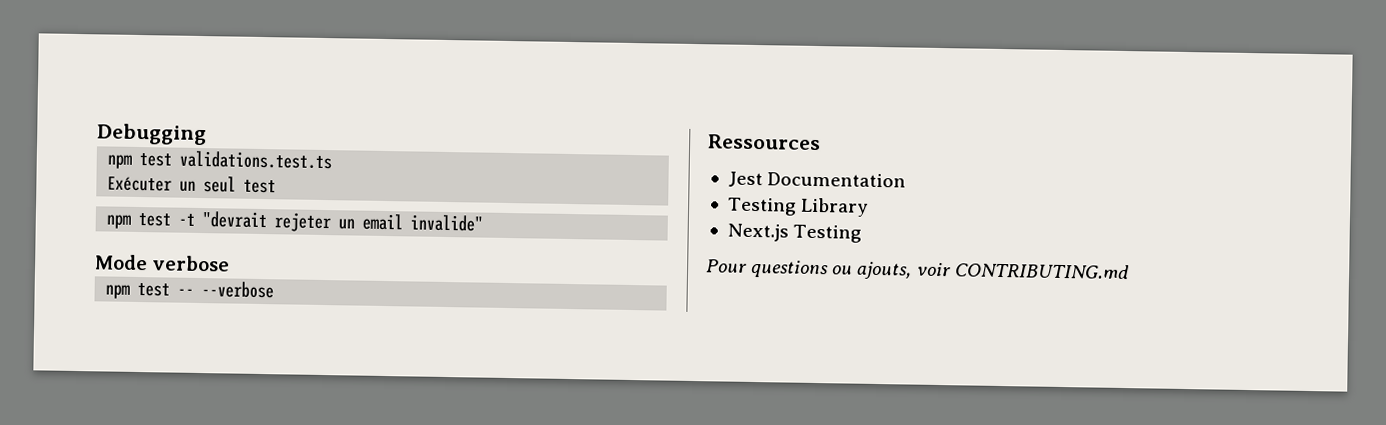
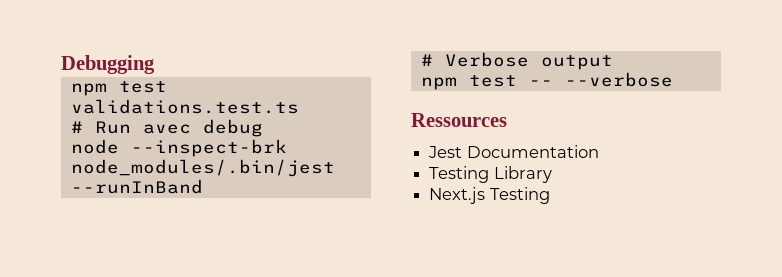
[107,176,277,194] [106,211,484,233] [94,254,231,272] Exécuter un seul test // npm test -t "devrait rejeter un email invalide" // Mode verbose -> [70,119,263,137] [70,139,287,157] [70,159,335,177] [70,179,203,194] [420,52,613,70] # Run avec debug // node --inspect-brk node_modules/.bin/jest --runInBand // # Verbose output
[706,259,1129,280] // Pour questions ou ajouts, voir CONTRIBUTING.md -> (550, 195) none

